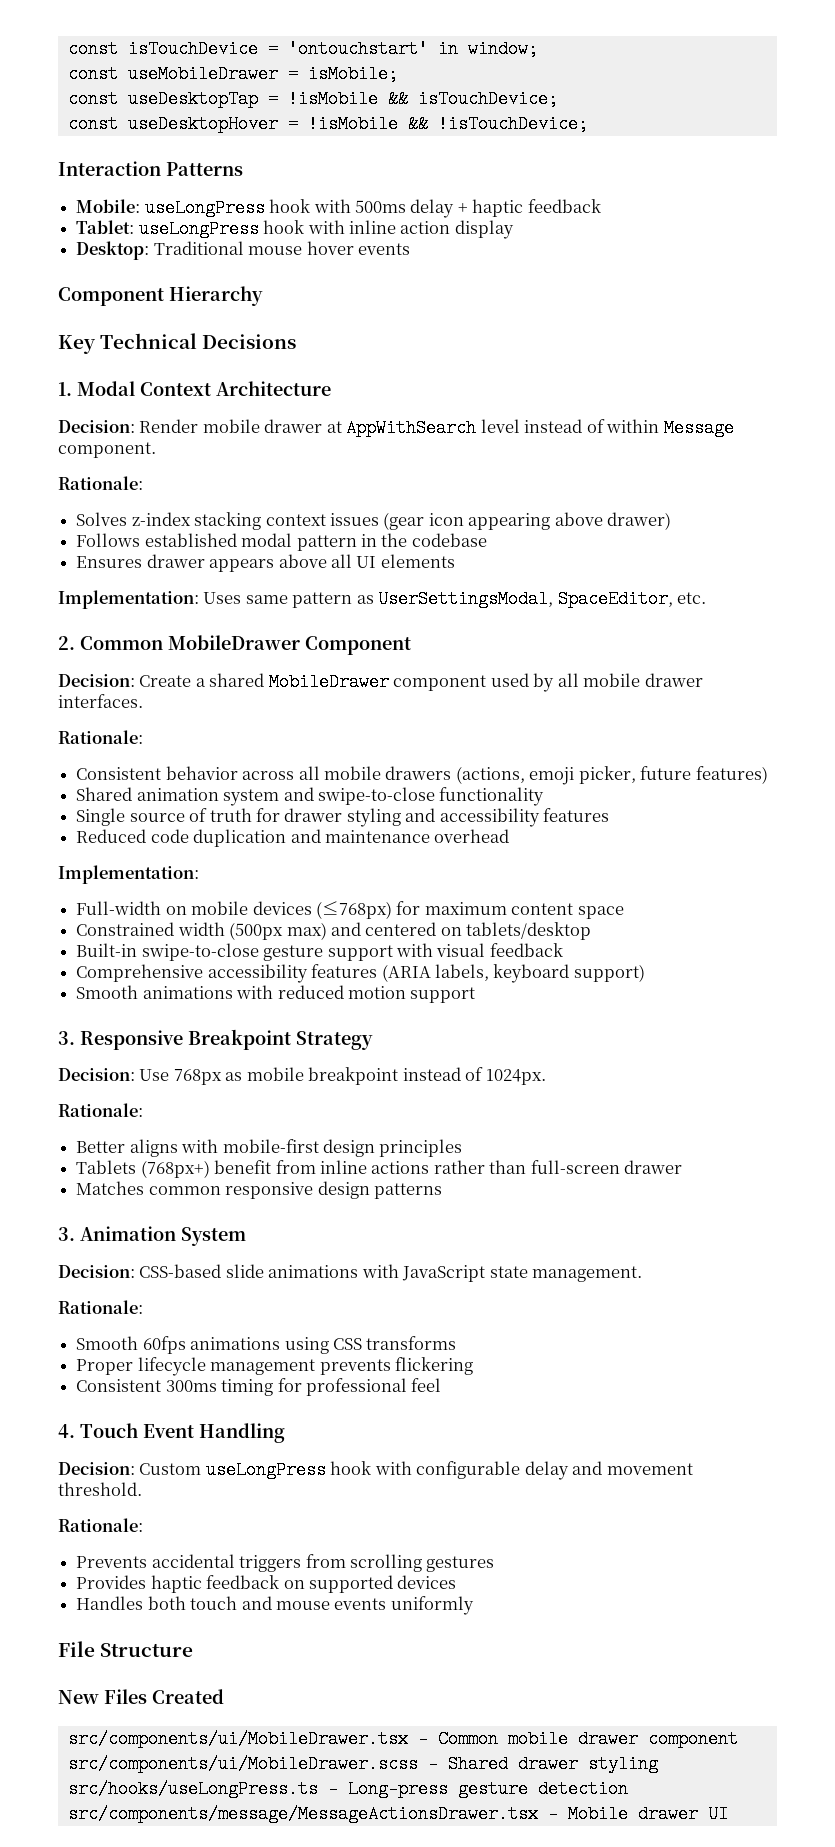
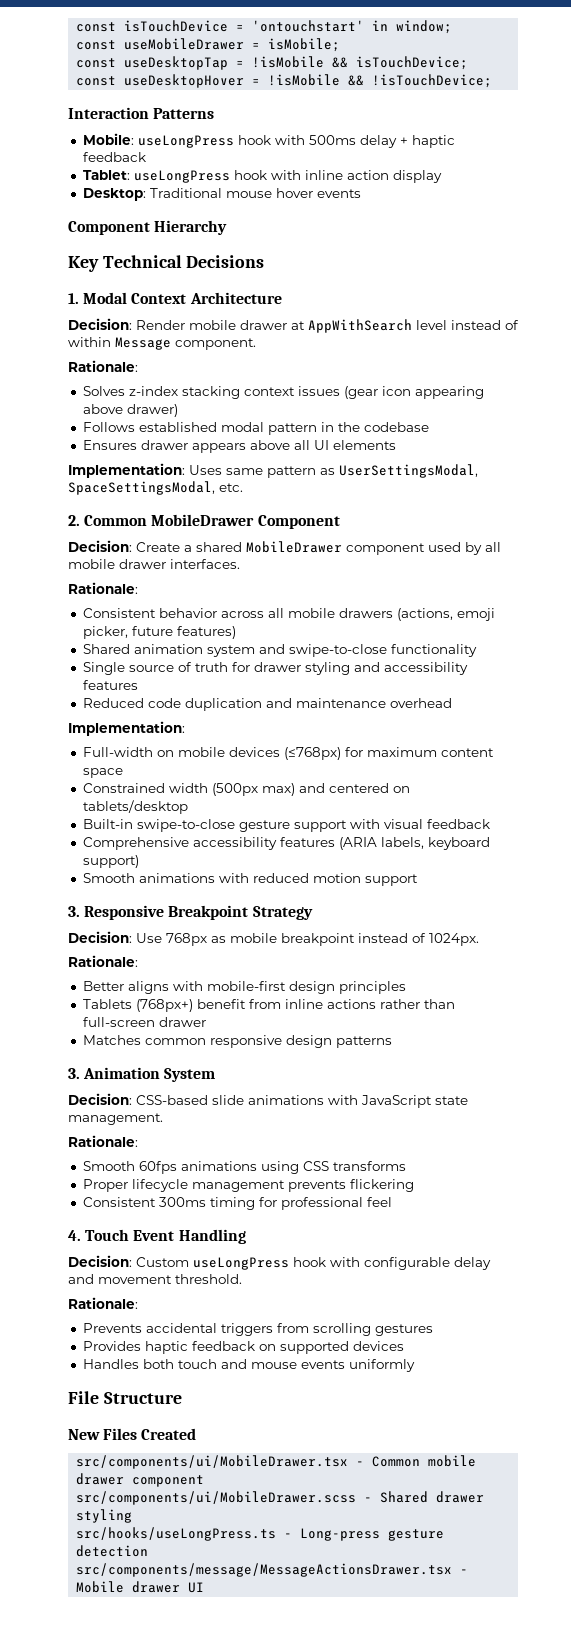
[557,590,673,608] SpaceEditor, -> [68,481,215,495] SpaceSettingsModal,

